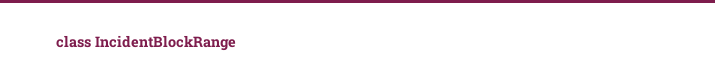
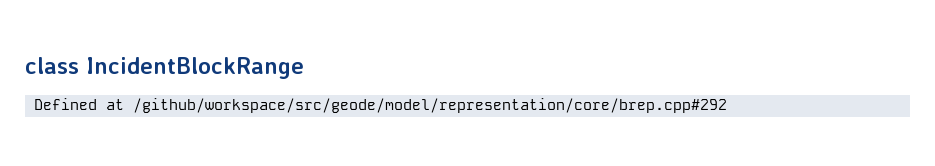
(236, 43) none -> [34,98,727,113] // Defined at /github/workspace/src/geode/model/representation/core/brep.cpp#292

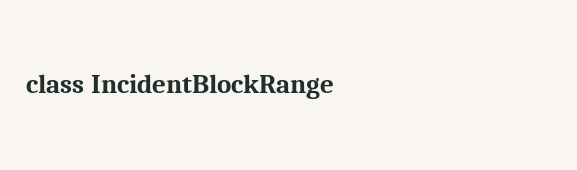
[34,98,727,113] // Defined at /github/workspace/src/geode/model/representation/core/brep.cpp#292 -> (335, 86) none

